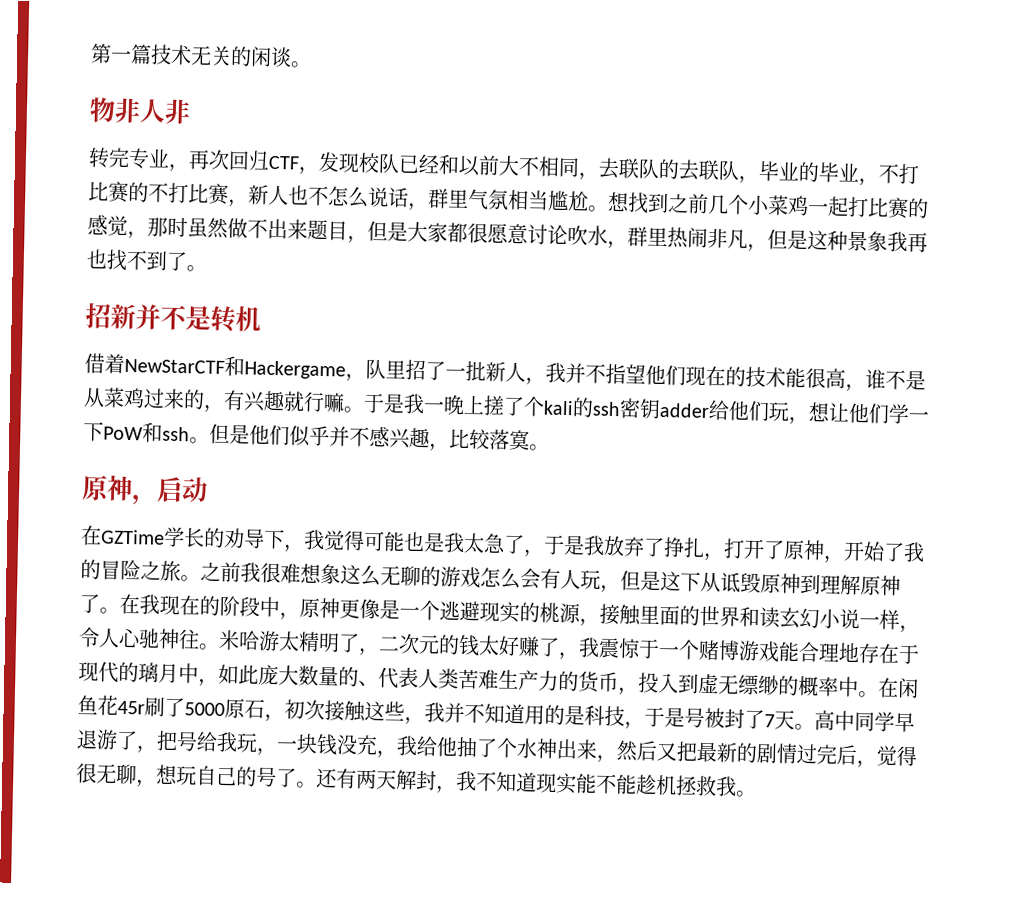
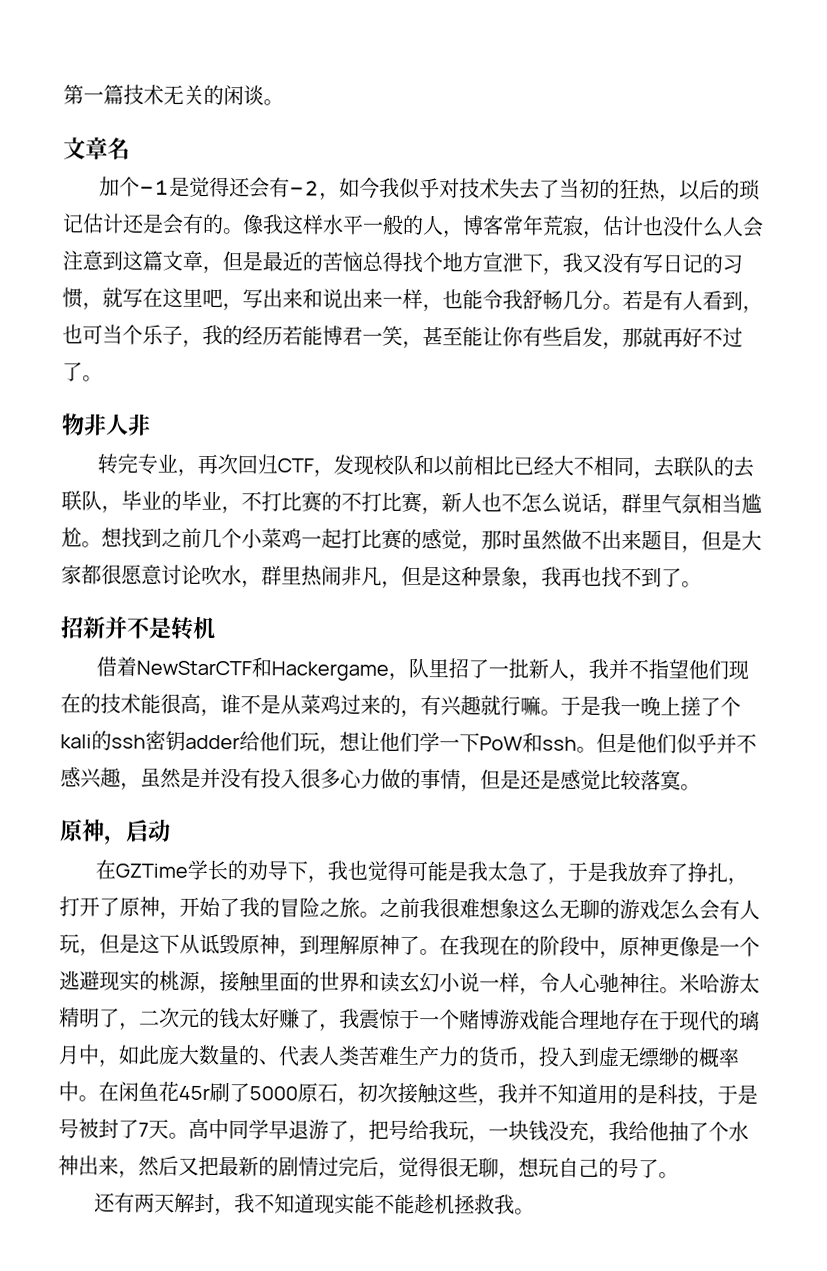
(311, 64) none -> [63,136,130,160] [98,176,761,203] [62,213,764,239] [62,250,743,276] [62,287,763,314] [62,324,743,351] [62,362,103,382] // 文章名 // 加个-1是觉得还会有-2，如今我似乎对技术失去了当初的狂热，以后的琐记估计还是会有的。像我这样水平一般的人，博客常年荒寂，估计也没什么人会注意到这篇文章，但是最近的苦恼总得找个地方宣泄下，我又没有写日记的习惯，就写在这里吧，写出来和说出来一样，也能令我舒畅几分。若是有人看到，也可当个乐子，我的经历若能博君一笑，甚至能让你有些启发，那就再好不过了。
[398,153,500,177] 已经和以前 -> [412,454,554,477] 和以前相比已经
(888, 241) none -> [521,581,542,590] ，
(450, 447) none -> [140,767,601,793] 虽然是并没有投入很多心力做的事情，但是还是感觉
(325, 540) none -> [346,860,368,880] 也
[403,531,425,552] 也 -> (448, 871) none
(801, 583) none -> [279,949,300,958] ，
(317, 784) none -> (679, 1175) //

